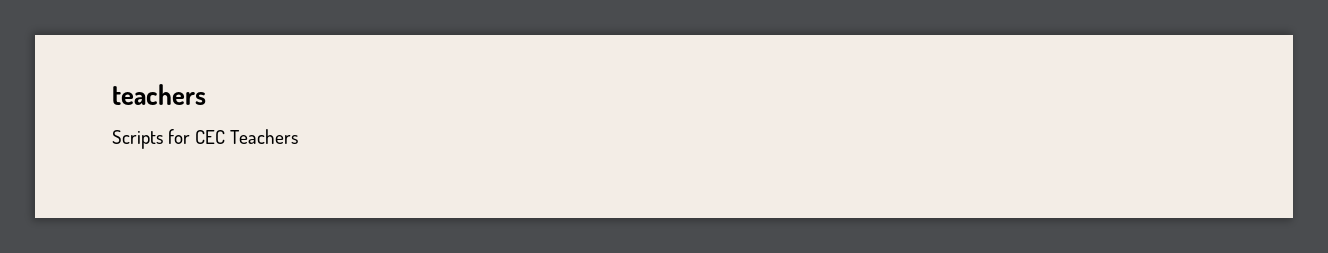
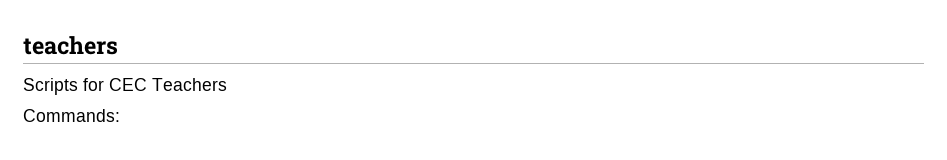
(299, 136) none -> [23,109,120,122] // Commands:

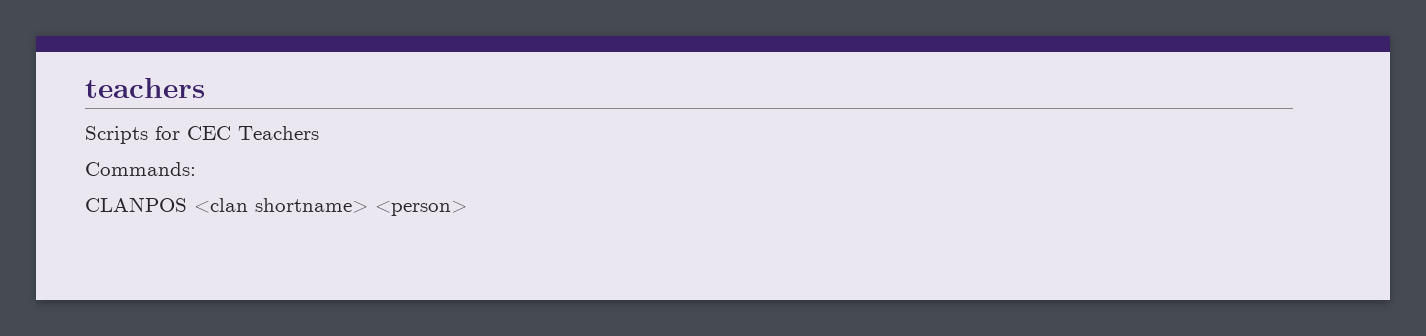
(120, 115) none -> [85,197,467,216] // CLANPOS <clan shortname> <person>

